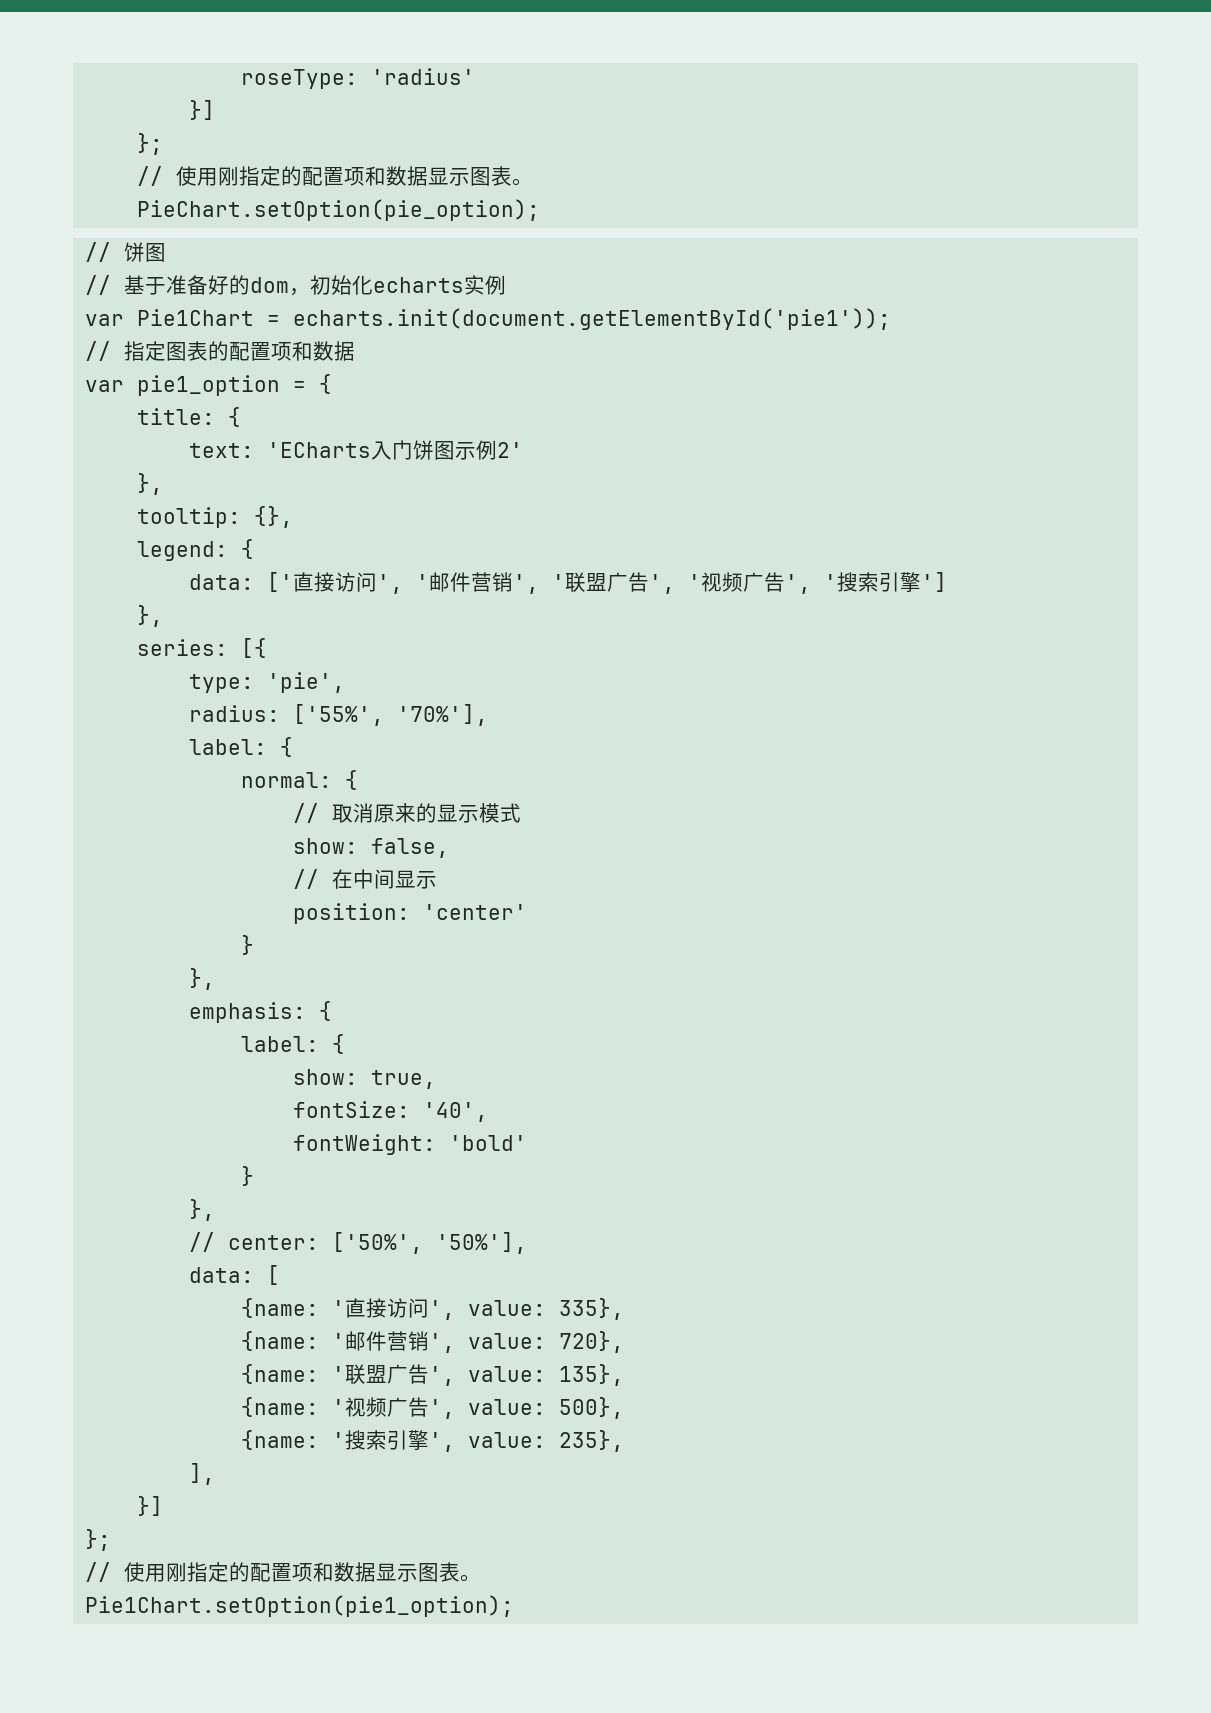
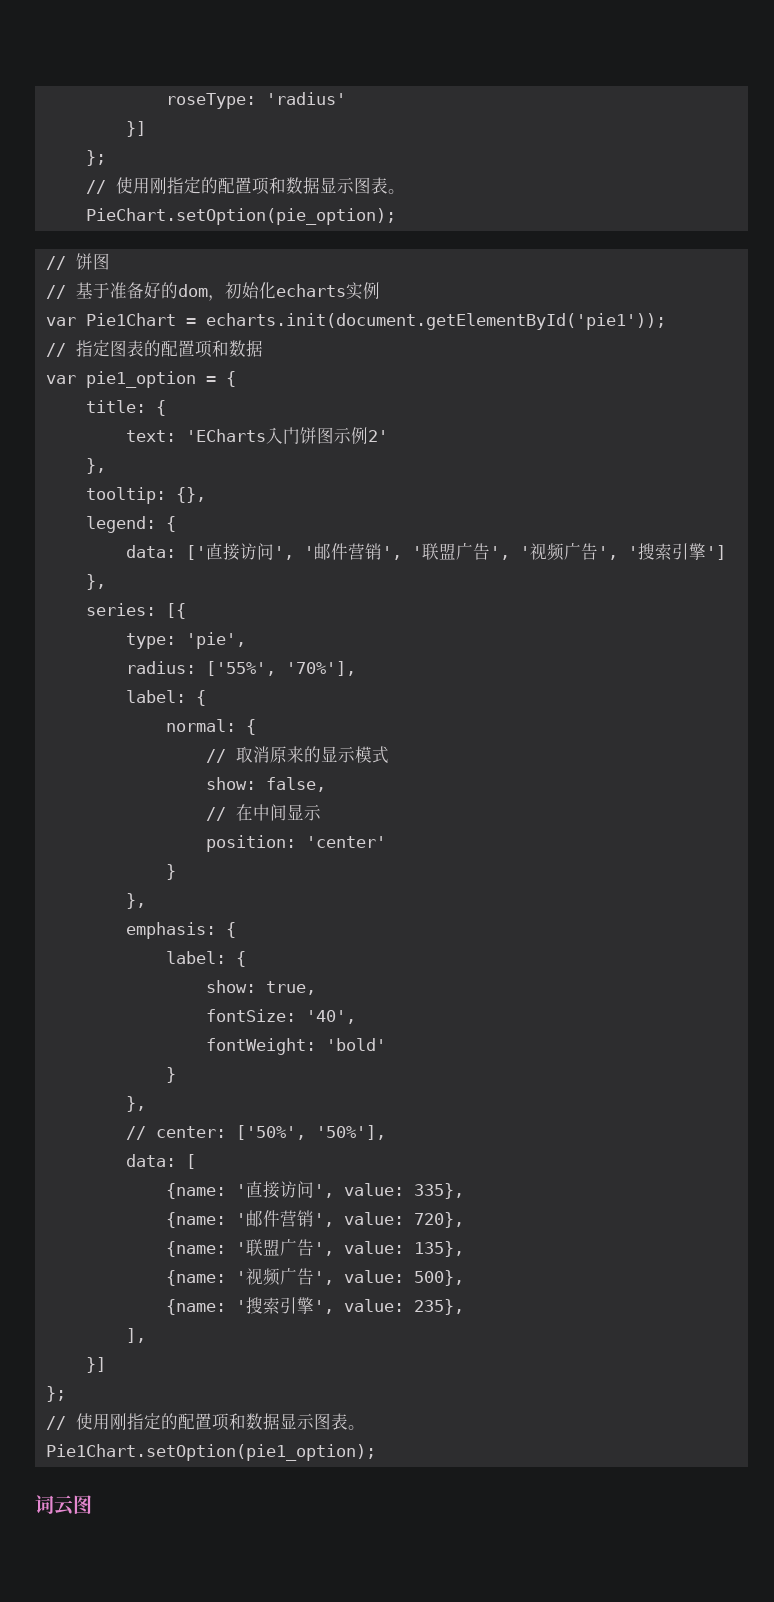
(515, 1606) none -> [35,1495,92,1516] // 词云图

